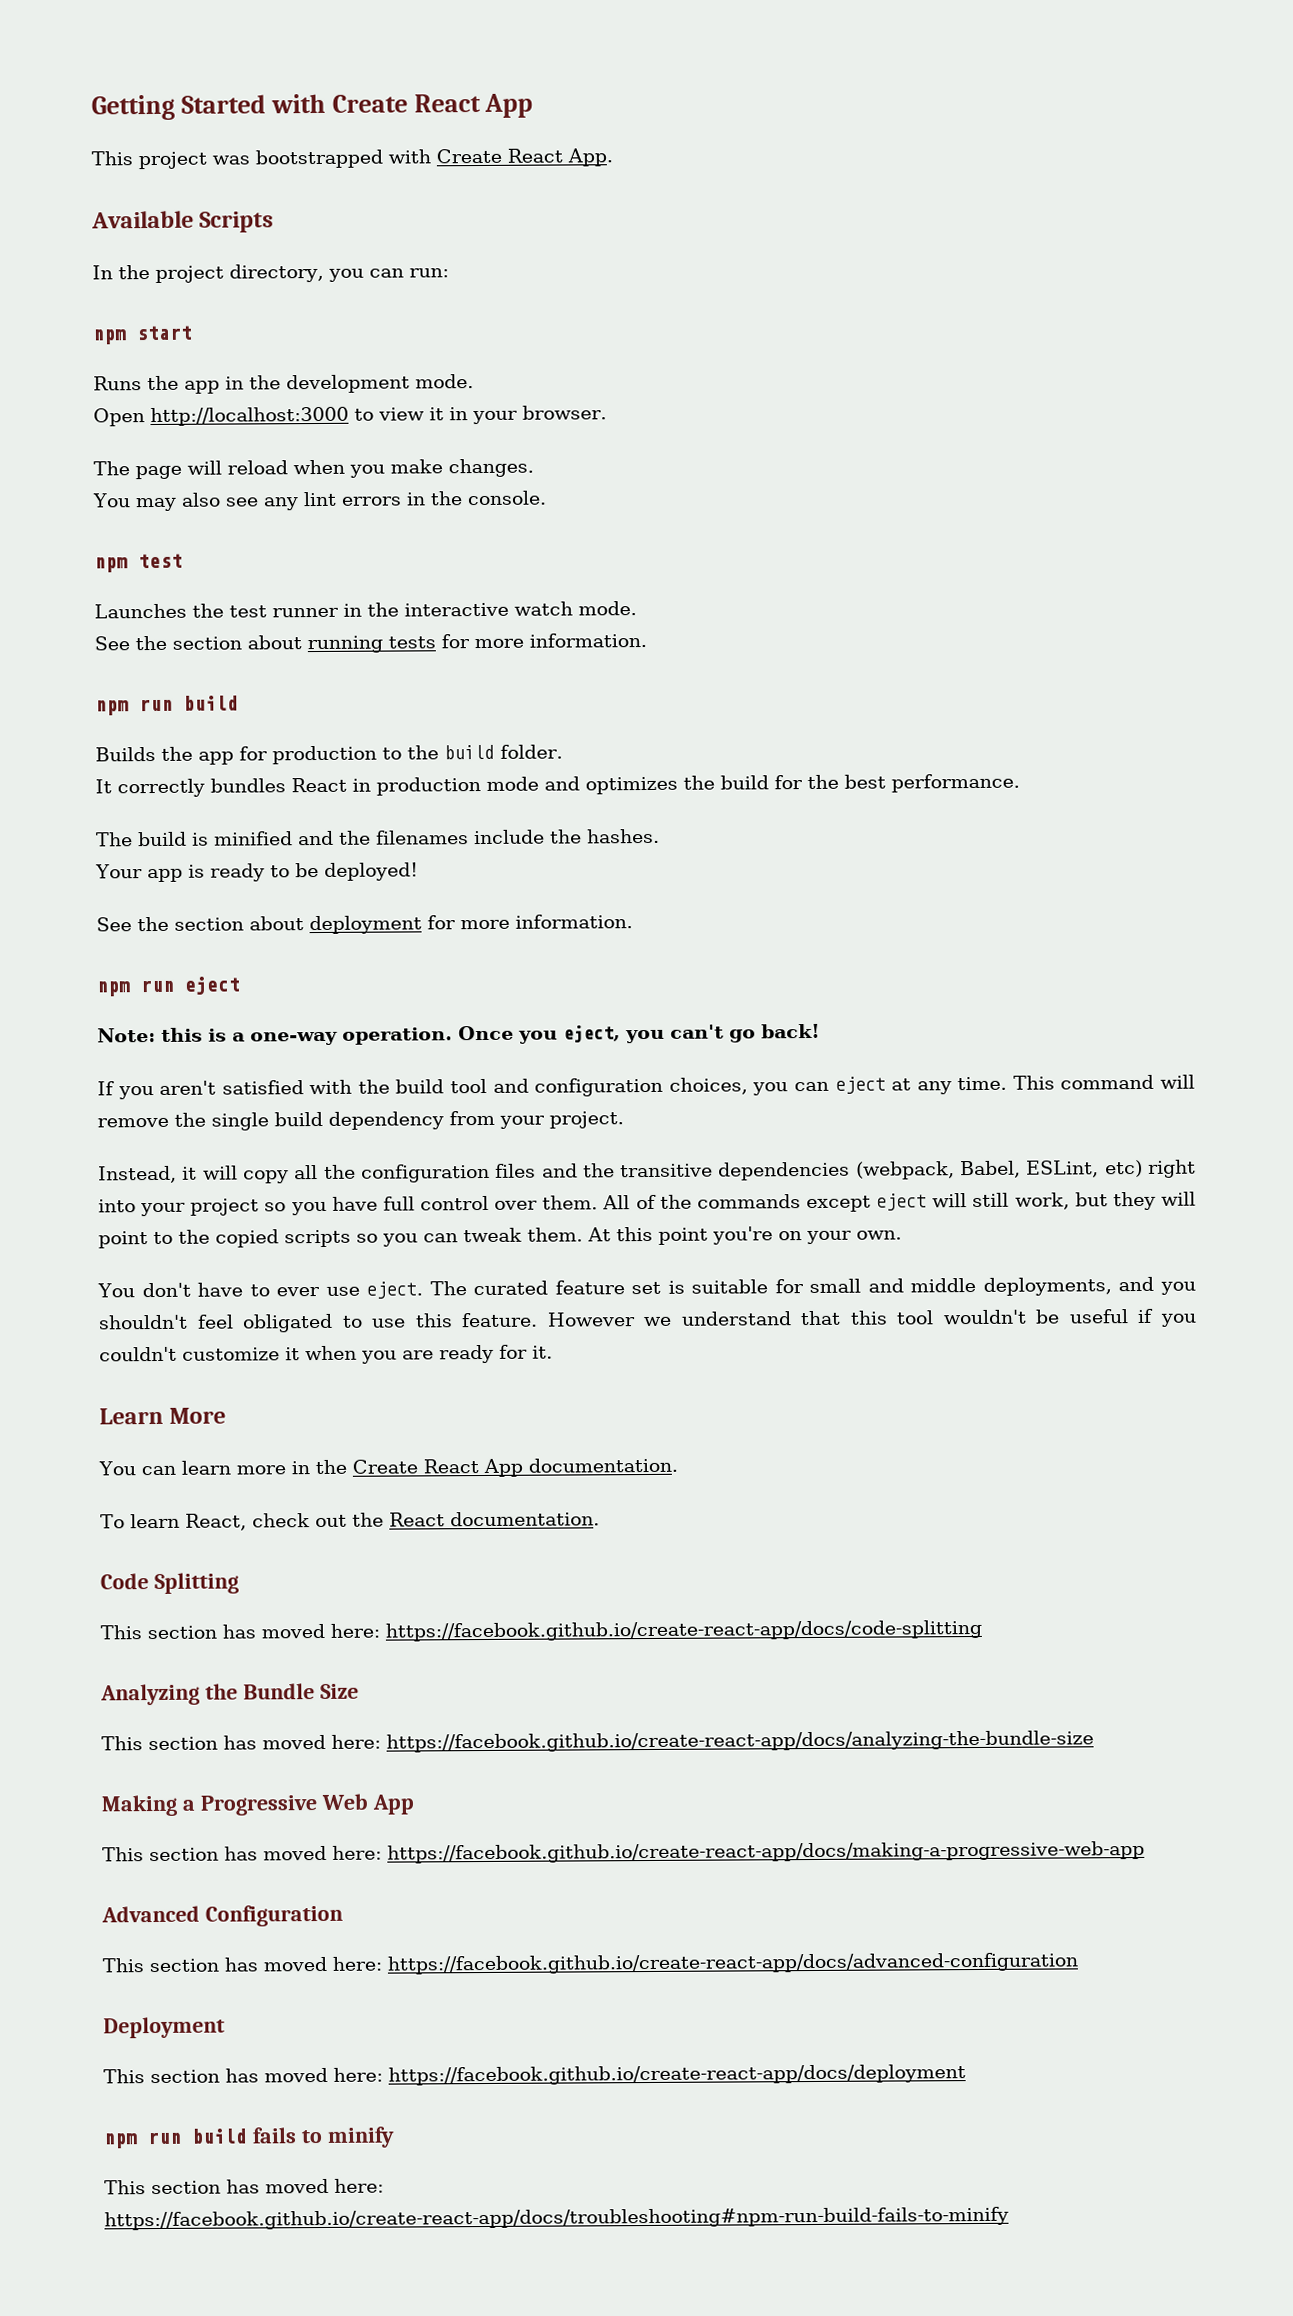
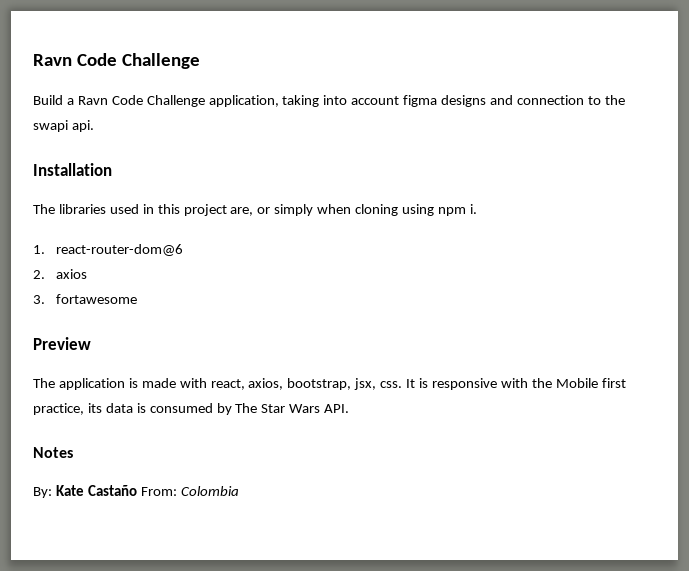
[91,93,534,121] [91,148,613,170] [91,210,275,233] [92,263,449,283] [92,325,192,345] [93,374,474,394] [93,405,607,427] [93,458,534,480] [92,490,547,512] [94,553,183,573] [94,601,637,619] [94,632,647,654] [95,695,239,716] [95,744,563,765] [95,773,1020,798] [96,828,660,847] [95,862,419,883] [96,914,633,935] [96,976,240,997] [97,1023,820,1046] [97,1074,1195,1100] [97,1110,624,1131] [98,1159,1196,1184] [98,1191,1196,1217] [98,1226,902,1249] [97,1276,1196,1299] [98,1308,1197,1333] [99,1344,553,1364] [99,1407,227,1425] [98,1457,678,1478] [100,1511,600,1531] [100,1572,239,1595] [100,1619,982,1642] [100,1683,359,1706] [101,1730,1094,1753] [101,1793,415,1817] [102,1840,1145,1864] [101,1904,343,1927] [102,1952,1078,1975] [103,2016,225,2039] [103,2064,966,2086] [103,2126,395,2149] [104,2178,384,2195] [104,2206,1009,2231] Getting Started with Create React App // This project was bootstrapped with Create React App. // Available Scripts // In the project directory, you can run: // npm start // Runs the app in the development mode. // Open http://localhost:3000 to view it in your browser. // The page will reload when you make changes. // You may also see any lint errors in the console. // npm test // Launches the test runner in the interactive watch mode. // See the section about running tests for more information. // npm run build // Builds the app for production to the build folder. // It correctly bundles React in production mode and optimizes the build for the best performance. // The build is minified and the filenames include the hashes. // Your app is ready to be deployed! // See the section about deployment for more information. // npm run eject // Note: this is a one-way operation. Once you eject, you can't go back! // If you aren't satisfied with the build tool and configuration choices, you can eject at any time. This command will remove the single build dependency from your project. // Instead, it will copy all the configuration files and the transitive dependencies (webpack, Babel, ESLint, etc) right into your project so you have full control over them. All of the commands except eject will still work, but they will point to the copied scripts so you can tweak them. At this point you're on your own. // You don't have to ever use eject. The curated feature set is suitable for small and middle deployments, and you shouldn't feel obligated to use this feature. However we understand that this tool wouldn't be useful if you couldn't customize it when you are ready for it. // Learn More // You can learn more in the Create React App documentation. // To learn React, check out the React documentation. // Code Splitting // This section has moved here: https://facebook.github.io/create-react-app/docs/code-splitting // Analyzing the Bundle Size // This section has moved here: https://facebook.github.io/create-react-app/docs/analyzing-the-bundle-size // Making a Progressive Web App // This section has moved here: https://facebook.github.io/create-react-app/docs/making-a-progressive-web-app // Advanced Configuration // This section has moved here: https://facebook.github.io/create-react-app/docs/advanced-configuration // Deployment // This section has moved here: https://facebook.github.io/create-react-app/docs/deployment // npm run build fails to minify // This section has moved here: https://facebook.github.io/create-react-app/docs/troubleshooting#npm-run-build-fails-to-minify -> [33,53,200,69] [33,95,625,107] [33,120,94,132] [33,163,112,176] [33,204,477,216] [33,244,184,256] [33,269,88,279] [33,294,138,304] [33,337,91,350] [33,378,626,390] [33,403,350,415] [33,447,73,458] [33,485,239,498] Ravn Code Challenge // Build a Ravn Code Challenge application, taking into account figma designs and connection to the swapi api. // Installation // The libraries used in this project are, or simply when cloning using npm i. // 1. react-router-dom@6 // 2. axios // 3. fortawesome // Preview // The application is made with react, axios, bootstrap, jsx, css. It is responsive with the Mobile first practice, its data is consumed by The Star Wars API. // Notes // By: Kate Castaño From: Colombia

